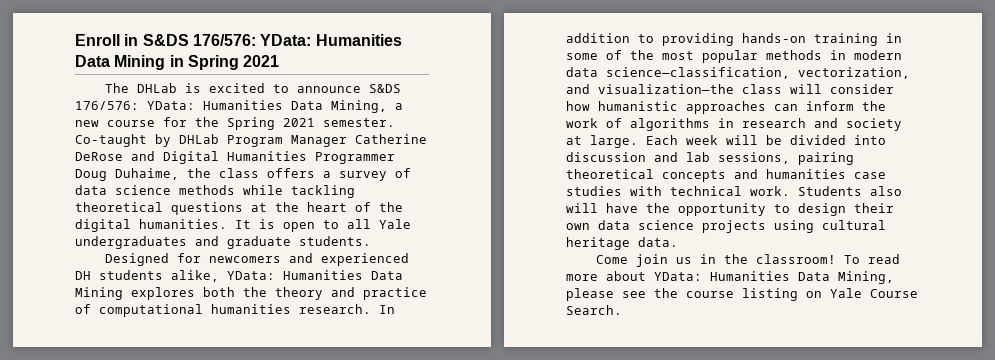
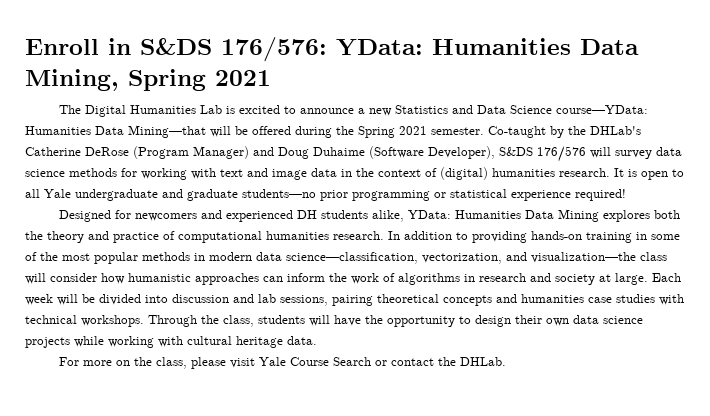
[114,55,184,70] Mining in -> [25,69,119,91] Mining,
[136,83,177,93] DHLab -> [84,105,222,117] Digital Humanities Lab
[368,84,401,93] [75,100,403,113] [75,117,187,127] S&DS 176/576: YData: Humanities Data Mining, a new course for -> [357,105,648,116] [25,125,332,138] a new Statistics and Data Science course—YData: Humanities Data Mining—that will be offered during
[179,134,427,147] [75,151,395,164] [75,168,411,181] [75,185,355,198] [75,202,403,215] [75,219,227,232] DHLab Program Manager Catherine DeRose and Digital Humanities Programmer Doug Duhaime, the class offers a survey of data science methods while tackling theoretical questions at the heart of the digital humanities. -> [568,126,641,135] [25,146,682,162] [25,167,610,180] the DHLab's Catherine DeRose (Program Manager) and Doug Duhaime (Software Developer), S&DS 176/576 will survey data science methods for working with text and image data in the context of (digital) humanities research.
[75,236,187,249] undergraduates -> [75,189,158,201] undergraduate
[299,236,371,246] students. -> [242,189,626,201] students—no prior programming or statistical experience required!
[750,186,902,196] work. Students also -> [81,315,305,327] workshops. Through the class, students
[774,220,814,233] using -> [74,336,183,348] while working with
[595,254,900,267] [566,271,894,284] [566,288,918,301] [566,305,622,315] Come join us in the classroom! To read more about YData: Humanities Data Mining, please see the course listing on Yale Course Search. -> [58,357,506,369] For more on the class, please visit Yale Course Search or contact the DHLab.

